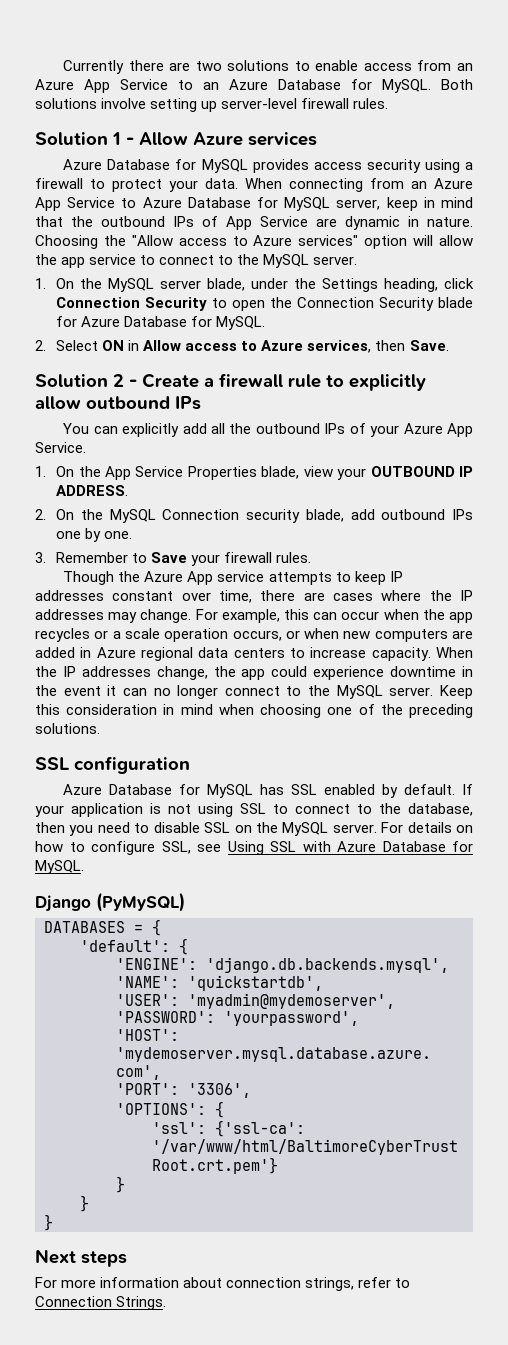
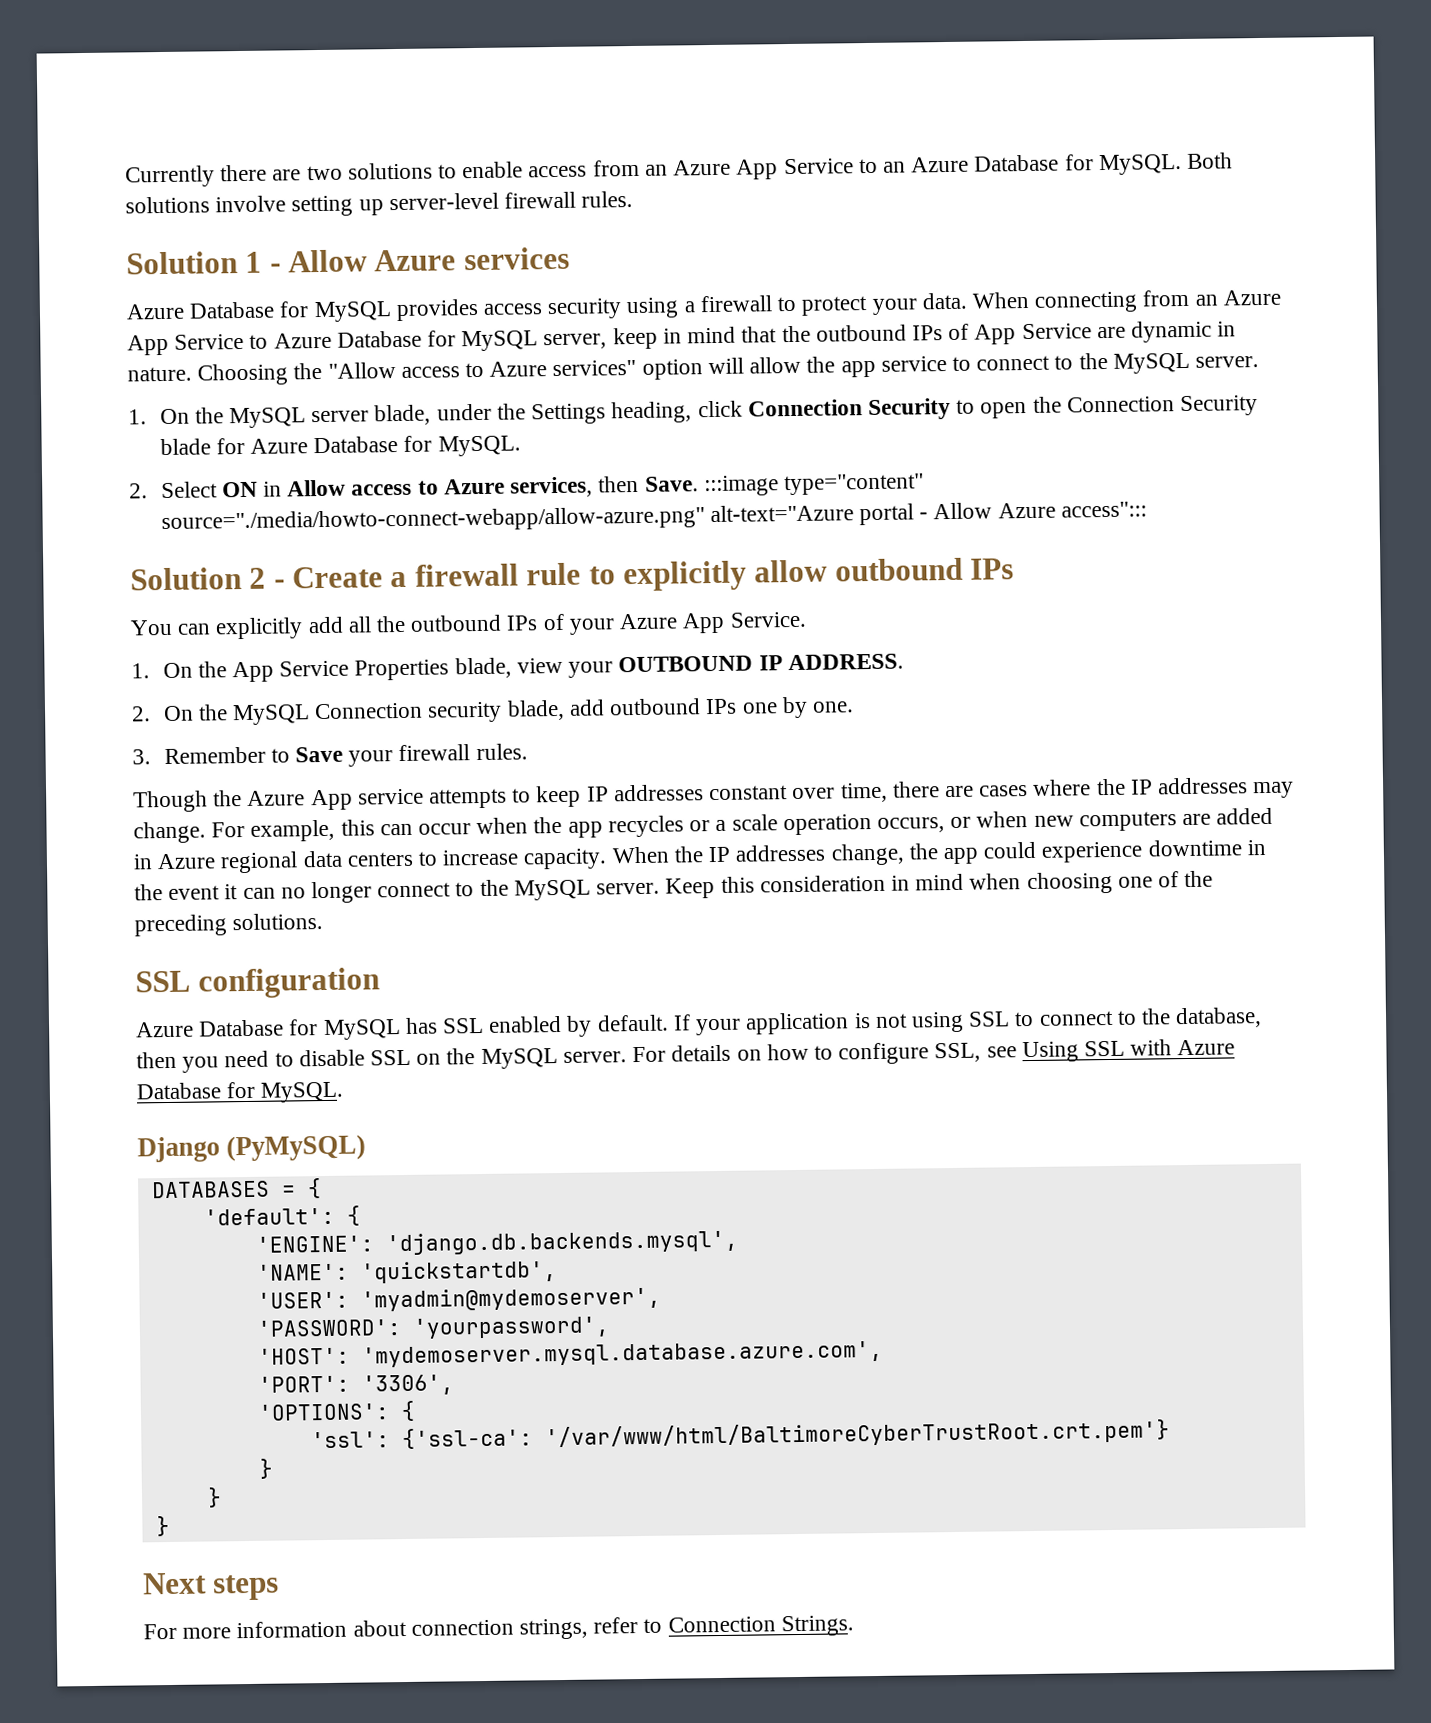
(449, 345) none -> [703,473,924,497] [160,501,1147,535] :::image type="content" source="./media/howto-connect-webapp/allow-azure.png" alt-text="Azure portal - Allow Azure access":::

